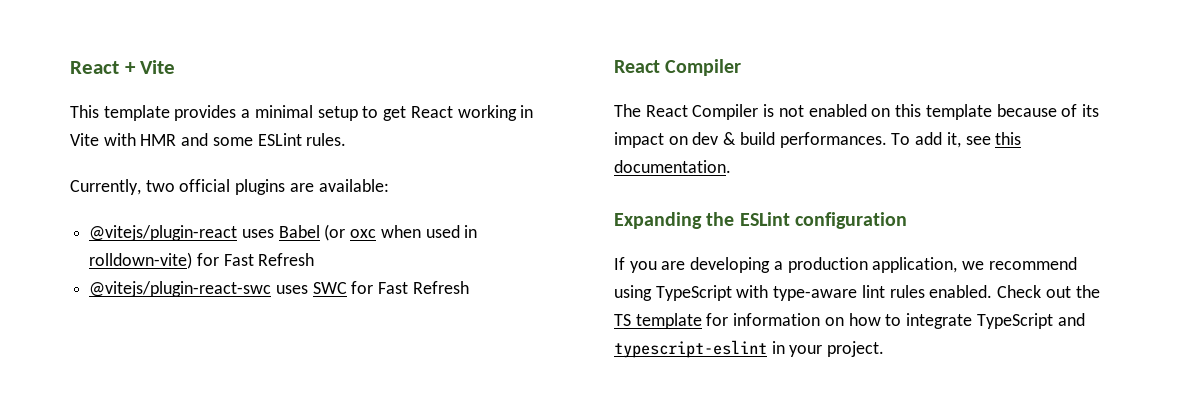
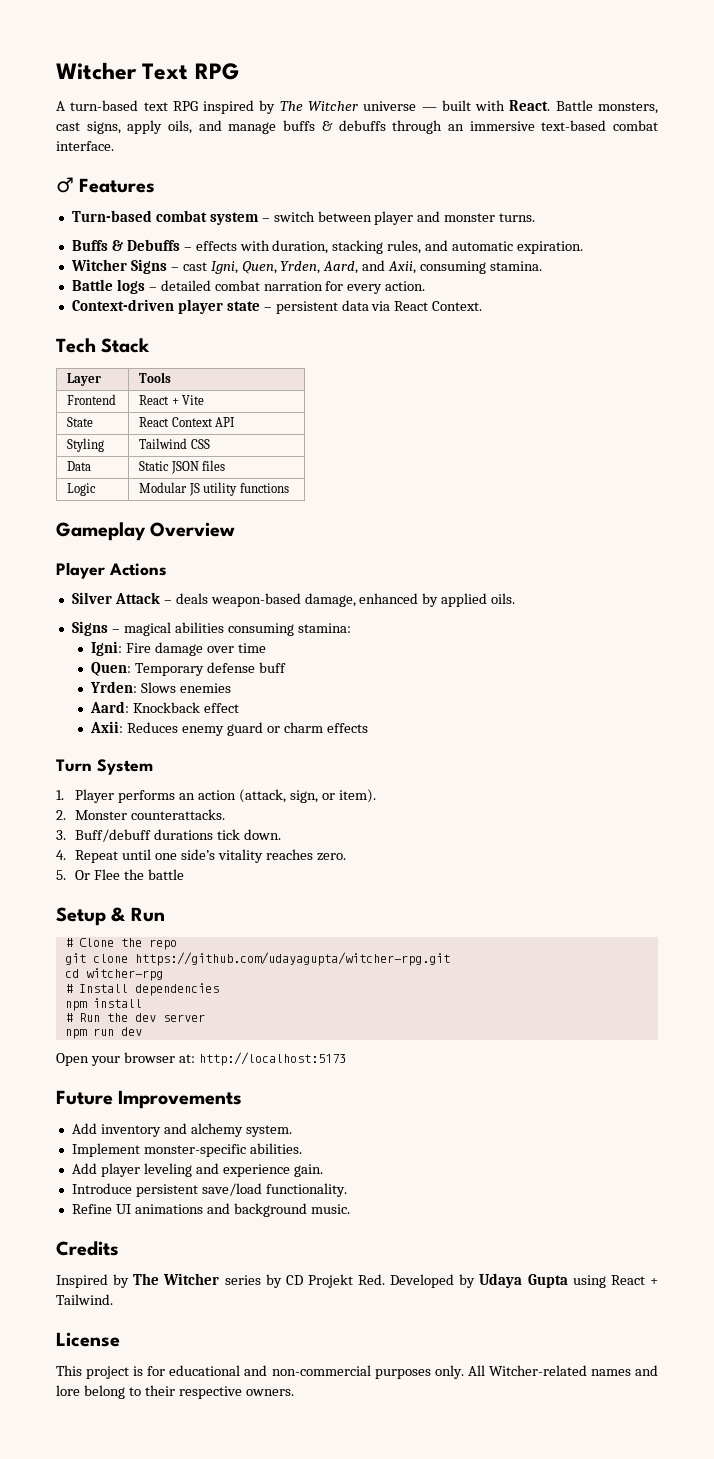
[70,60,176,74] [70,105,534,121] [70,133,347,146] [70,179,389,195] [89,224,478,241] [89,252,315,269] [89,281,469,297] [614,59,742,76] [614,104,1099,120] [614,132,1022,148] [614,160,731,173] [614,212,907,229] [614,257,1077,273] [614,285,1100,301] [614,313,1085,329] [614,340,885,358] React + Vite // This template provides a minimal setup to get React working in Vite with HMR and some ESLint rules. // Currently, two official plugins are available: // @vitejs/plugin-react uses Babel (or oxc when used in rolldown-vite) for Fast Refresh // @vitejs/plugin-react-swc uses SWC for Fast Refresh // React Compiler // The React Compiler is not enabled on this template because of its impact on dev & build performances. To add it, see this documentation. // Expanding the ESLint configuration // If you are developing a production application, we recommend using TypeScript with type-aware lint rules enabled. Check out the TS template for information on how to integrate TypeScript and typescript-eslint in your project. -> [56,62,239,80] [56,100,658,114] [56,120,658,134] [56,141,114,151] [56,177,156,193] [71,210,536,225] [71,239,584,254] [70,259,543,274] [71,279,426,294] [71,299,483,314] [56,338,151,353] [67,373,102,386] [139,372,172,383] [67,394,117,405] [139,395,205,405] [67,417,94,427] [139,417,236,427] [67,438,105,452] [139,438,210,449] [67,461,92,471] [139,460,226,474] [67,483,97,496] [139,482,289,496] [56,522,236,541] [56,562,167,579] [71,592,516,607] [71,621,351,636] [91,641,267,656] [91,662,287,676] [90,681,232,693] [90,701,240,713] [90,721,368,736] [56,759,153,775] [56,789,376,803] [56,809,226,820] [56,829,282,842] [56,849,346,863] [56,869,185,880] [56,907,165,926] [64,938,177,950] [64,952,450,966] [64,968,163,981] [64,983,219,996] [64,998,142,1011] [64,1013,205,1022] [64,1027,142,1039] [56,1052,346,1066] [56,1090,243,1109] [71,1123,292,1137] [71,1143,302,1157] [71,1163,323,1177] [71,1183,347,1197] [71,1203,350,1217] [56,1241,119,1256] [56,1273,658,1288] [56,1294,113,1305] [56,1332,120,1347] [56,1365,658,1379] [56,1385,294,1399] Witcher Text RPG // A turn-based text RPG inspired by The Witcher universe — built with React. Battle monsters, cast signs, apply oils, and manage buffs & debuffs through an immersive text-based combat interface. // ♂ Features // Turn-based combat system – switch between player and monster turns. // Buffs & Debuffs – effects with duration, stacking rules, and automatic expiration. // Witcher Signs – cast Igni, Quen, Yrden, Aard, and Axii, consuming stamina. // Battle logs – detailed combat narration for every action. // Context-driven player state – persistent data via React Context. // Tech Stack // Layer | Tools // Frontend | React + Vite // State | React Context API // Styling | Tailwind CSS // Data | Static JSON files // Logic | Modular JS utility functions // Gameplay Overview // Player Actions // Silver Attack – deals weapon-based damage, enhanced by applied oils. // Signs – magical abilities consuming stamina: // Igni: Fire damage over time // Quen: Temporary defense buff // Yrden: Slows enemies // Aard: Knockback effect // Axii: Reduces enemy guard or charm effects // Turn System // 1. Player performs an action (attack, sign, or item). // 2. Monster counterattacks. // 3. Buff/debuff durations tick down. // 4. Repeat until one side’s vitality reaches zero. // 5. Or Flee the battle // Setup & Run // # Clone the repo // git clone https://github.com/udayagupta/witcher-rpg.git // cd witcher-rpg // # Install dependencies // npm install // # Run the dev server // npm run dev // Open your browser at: http://localhost:5173 // Future Improvements // Add inventory and alchemy system. // Implement monster-specific abilities. // Add player leveling and experience gain. // Introduce persistent save/load functionality. // Refine UI animations and background music. // Credits // Inspired by The Witcher series by CD Projekt Red. Developed by Udaya Gupta using React + Tailwind. // License // This project is for educational and non-commercial purposes only. All Witcher-related names and lore belong to their respective owners.

